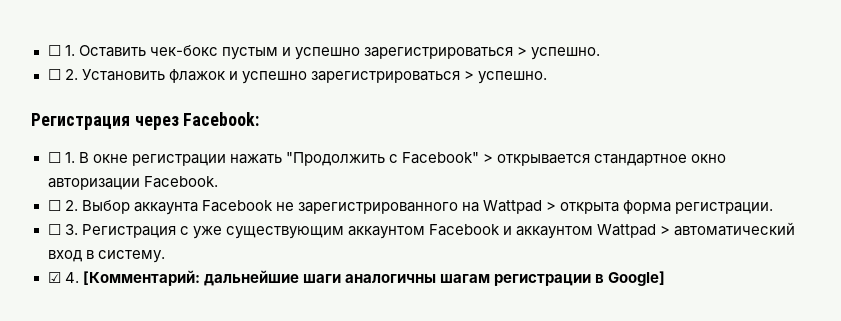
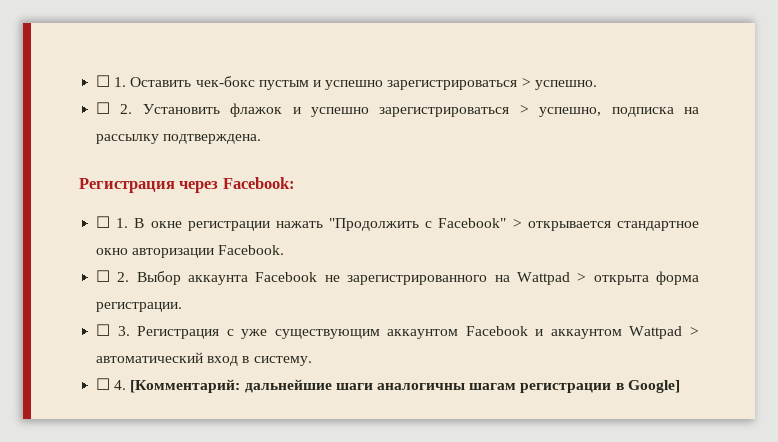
[477,71,547,84] успешно. -> [539,107,699,117] [96,134,262,144] успешно, подписка на рассылку подтверждена.
[47,272,61,283] ☑ -> [96,378,111,390] ☐

